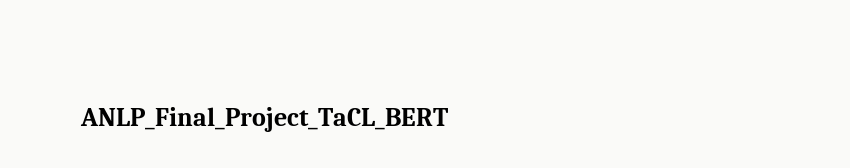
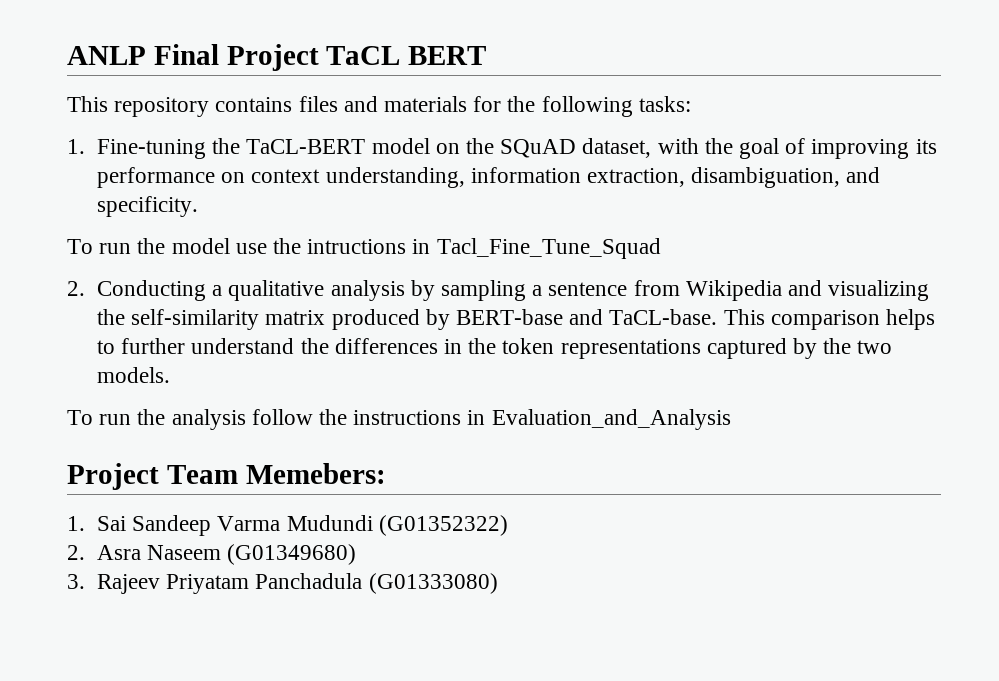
[80,107,448,132] ANLP_Final_Project_TaCL_BERT -> [67,44,487,71] [67,96,691,117] [67,138,937,159] [96,167,881,188] [96,196,198,217] [67,238,661,259] [67,280,930,301] [96,309,936,330] [96,338,893,359] [96,367,170,383] [67,409,731,430] [67,463,386,490] [67,515,508,536] [67,544,357,565] [67,573,498,594] ANLP Final Project TaCL BERT // This repository contains files and materials for the following tasks: // 1. Fine-tuning the TaCL-BERT model on the SQuAD dataset, with the goal of improving its performance on context understanding, information extraction, disambiguation, and specificity. // To run the model use the intructions in Tacl_Fine_Tune_Squad // 2. Conducting a qualitative analysis by sampling a sentence from Wikipedia and visualizing the self-similarity matrix produced by BERT-base and TaCL-base. This comparison helps to further understand the differences in the token representations captured by the two models. // To run the analysis follow the instructions in Evaluation_and_Analysis // Project Team Memebers: // 1. Sai Sandeep Varma Mudundi (G01352322) // 2. Asra Naseem (G01349680) // 3. Rajeev Priyatam Panchadula (G01333080)

